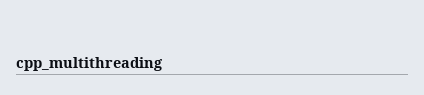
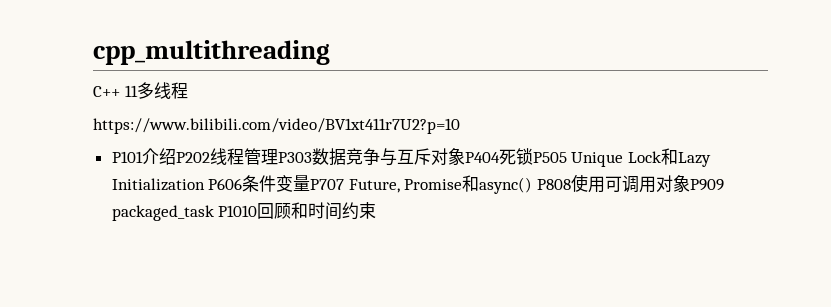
(163, 64) none -> [93,82,188,99] [93,118,460,134] [111,148,711,167] [111,174,725,194] [111,202,377,221] // C++ 11多线程 // https://www.bilibili.com/video/BV1xt411r7U2?p=10 // P101介绍P202线程管理P303数据竞争与互斥对象P404死锁P505 Unique Lock和Lazy Initialization P606条件变量P707 Future, Promise和async() P808使用可调用对象P909 packaged_task P1010回顾和时间约束

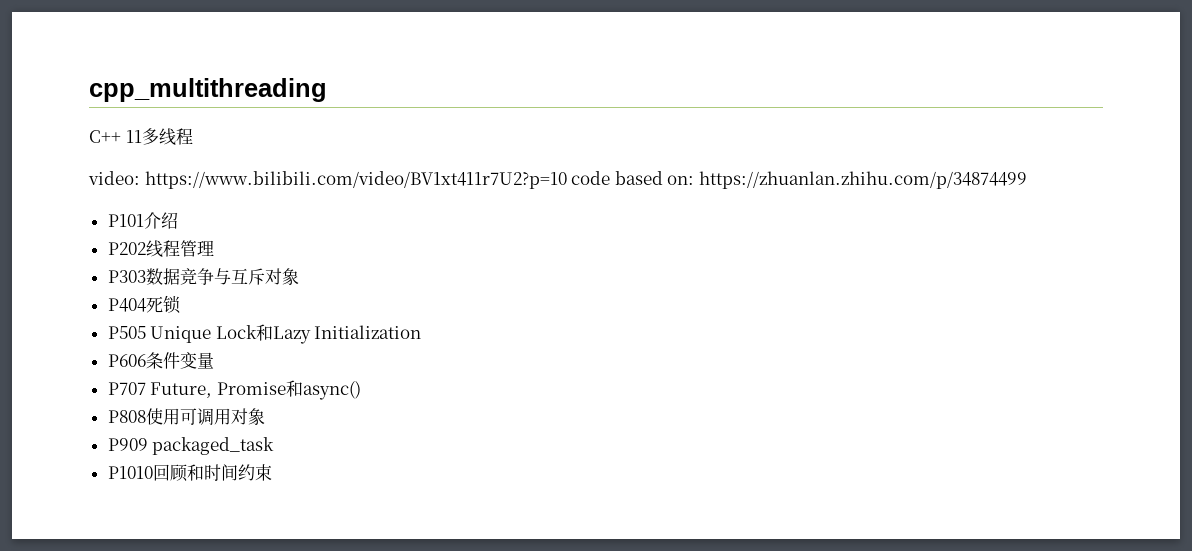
(188, 90) none -> [88,171,140,185] video:
(460, 126) none -> [571,171,1027,189] code based on: https://zhuanlan.zhihu.com/p/34874499
(176, 156) none -> (178, 220) //
(278, 157) none -> (214, 248) //
(465, 156) none -> (299, 276) //
(533, 156) none -> (181, 304) //
(205, 184) none -> (422, 332) //
(311, 183) none -> (214, 360) //
(533, 185) none -> (361, 390) //
(691, 183) none -> (265, 416) //
(214, 213) none -> (275, 446) //

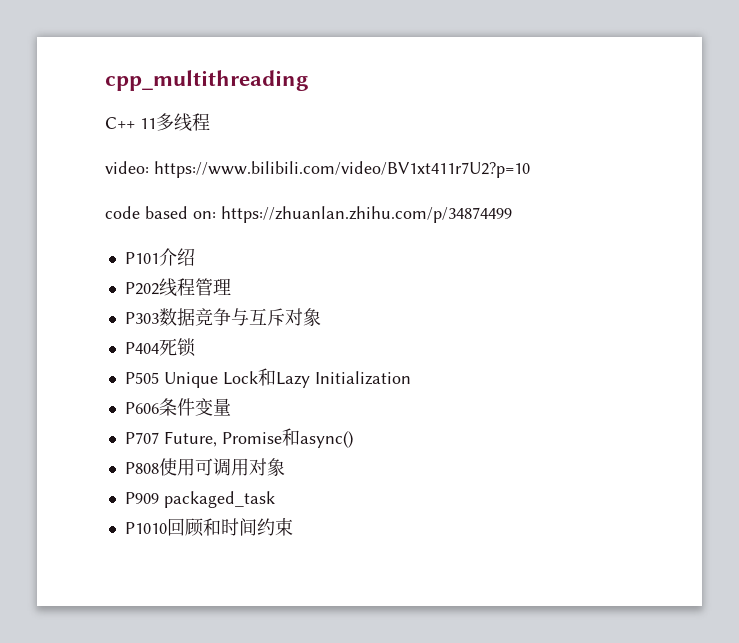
(567, 180) none -> (530, 169) //

